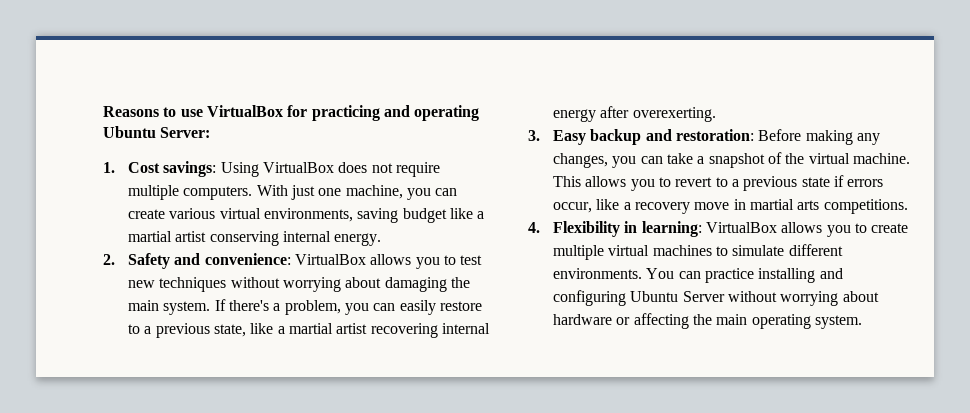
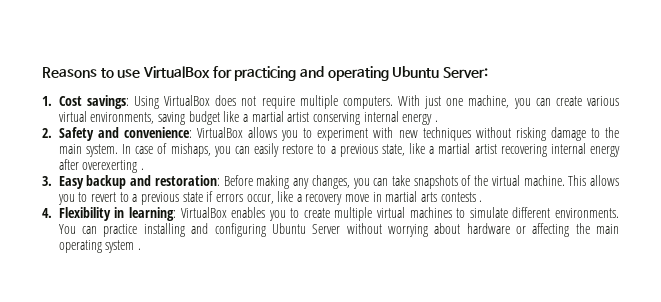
[334,233,382,246] energy. -> [402,114,438,125] energy .
[460,255,483,265] test -> [317,127,394,141] experiment with
[282,277,470,292] [127,299,341,315] worrying about damaging the main system. If there's a problem, -> [515,127,619,141] [58,143,211,157] risking damage to the main system. In case of mishaps,
[632,107,716,122] overexerting. -> [82,160,145,173] overexerting .
[697,153,765,168] a snapshot -> [413,175,458,189] snapshots
[823,199,908,214] competitions. -> [440,192,483,202] contests .
[781,222,823,233] allows -> [231,207,266,218] enables
[814,315,862,329] system. -> [105,240,142,253] system .

